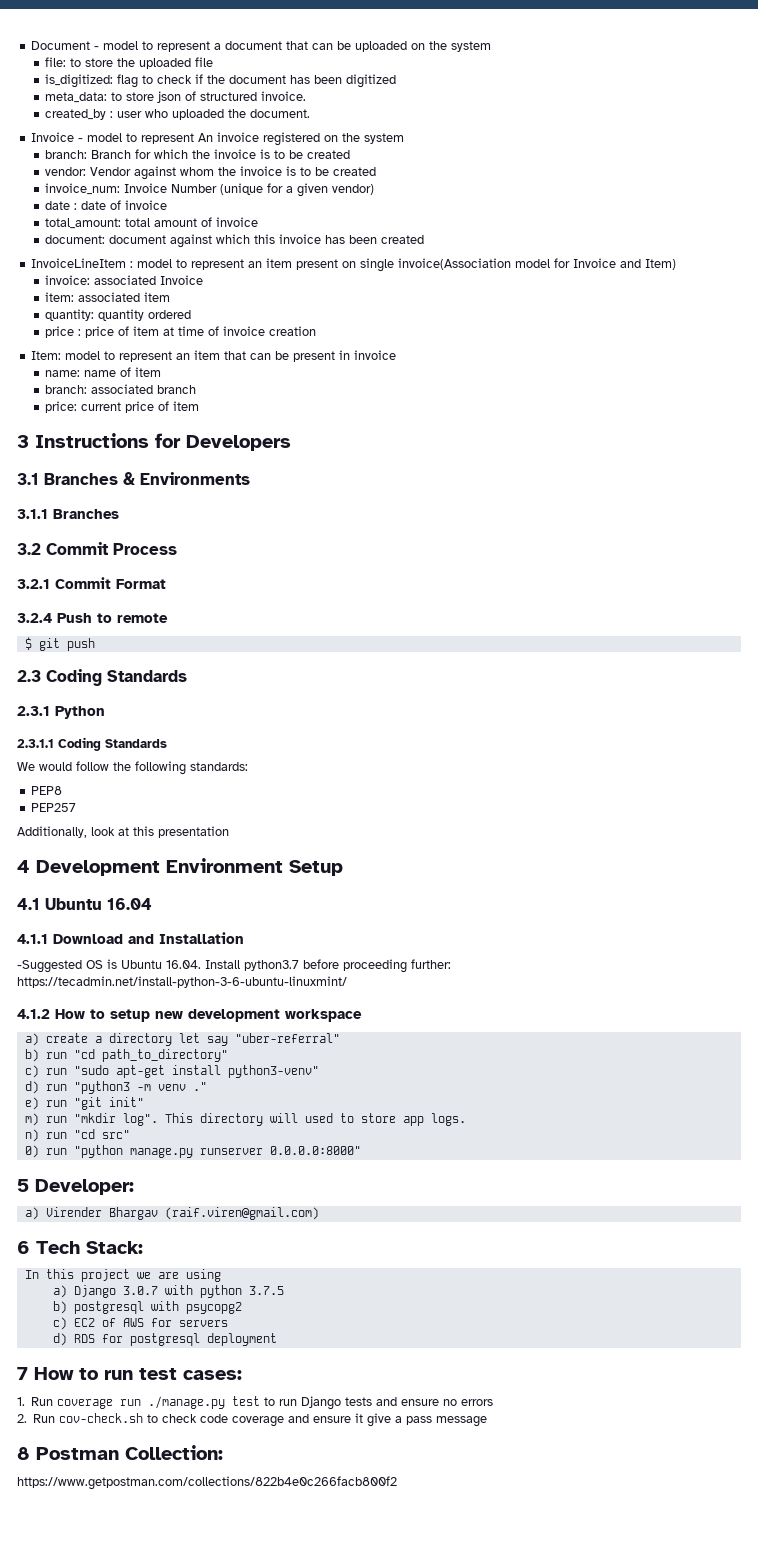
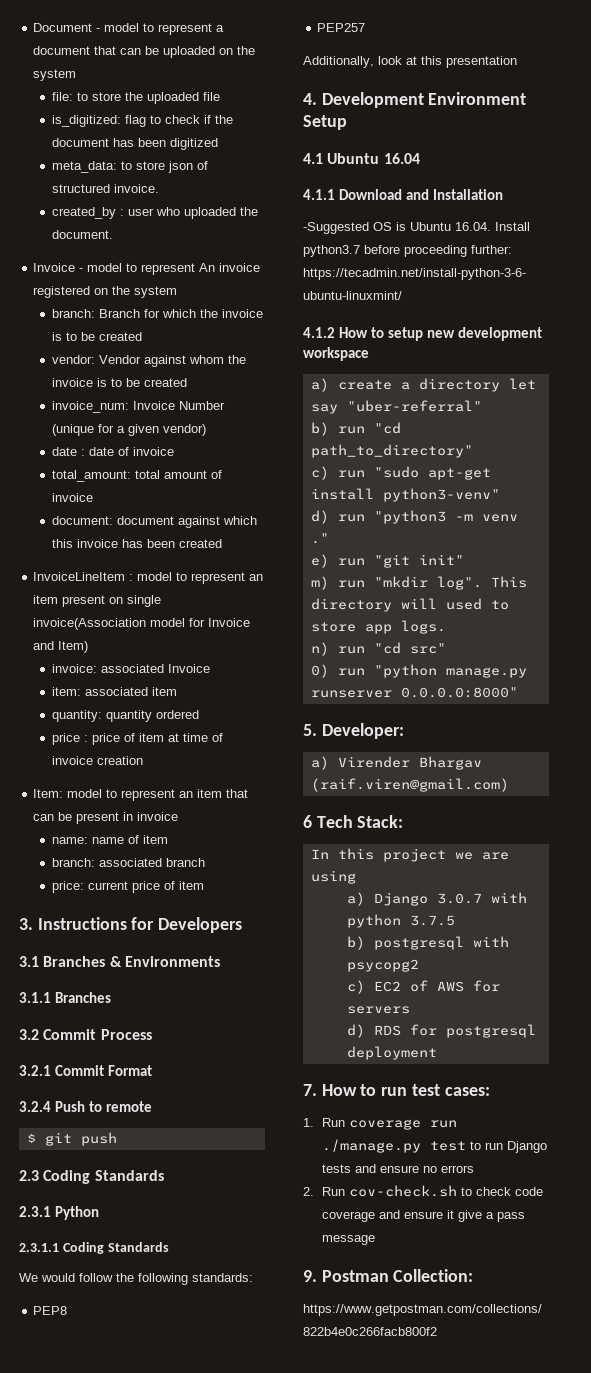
[17,435,29,448] 3 -> [19,918,33,930] 3.
[17,860,30,873] 4 -> [303,93,317,105] 4.
[17,1179,29,1192] 5 -> [303,724,317,736] 5.
[17,1367,28,1380] 7 -> [303,1084,317,1096] 7.
[17,1447,30,1460] 8 -> [303,1270,317,1282] 9.

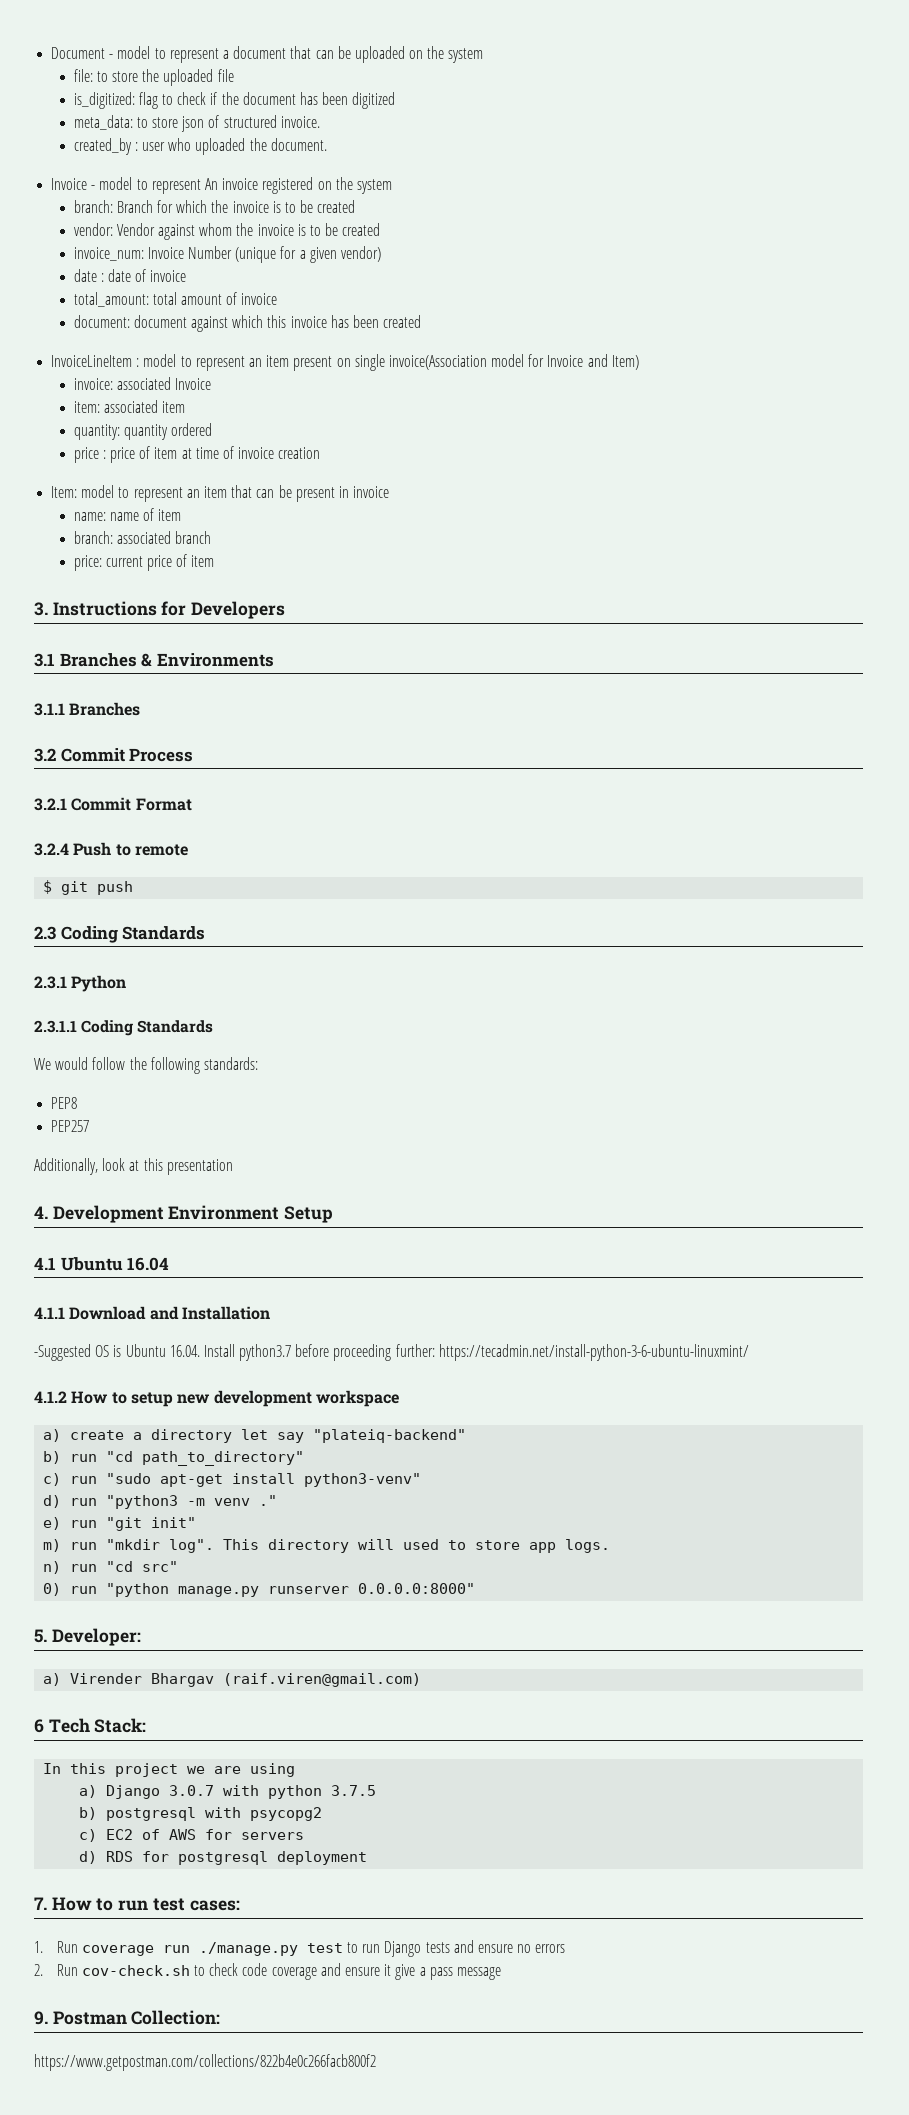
[346,400,482,412] "uber-referral" -> [313,1429,467,1443] "plateiq-backend"

